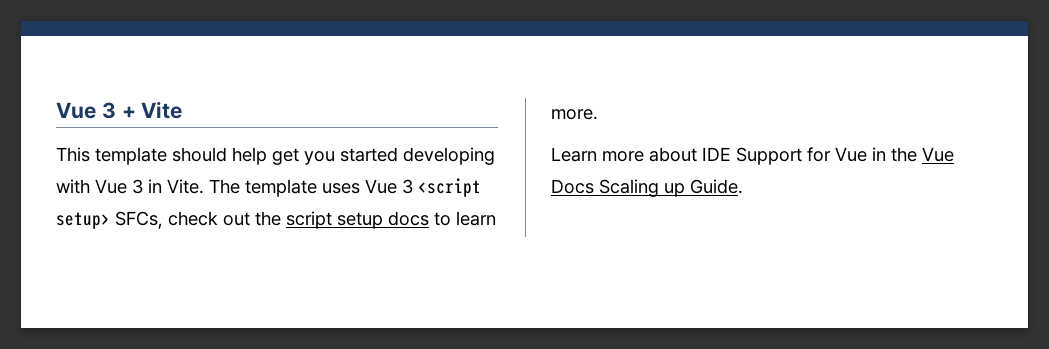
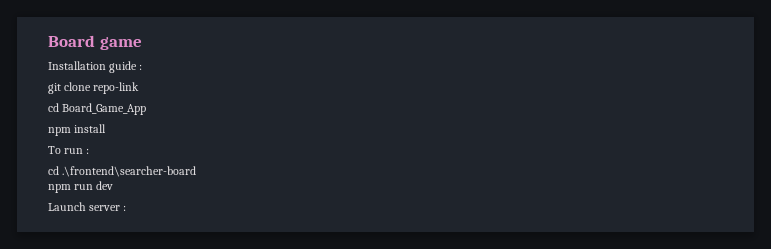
[56,101,183,119] [56,147,495,165] [56,178,481,197] [56,211,496,229] [551,109,598,120] [551,147,954,165] [551,179,743,197] Vue 3 + Vite // This template should help get you started developing with Vue 3 in Vite. The template uses Vue 3 <script setup> SFCs, check out the script setup docs to learn more. // Learn more about IDE Support for Vue in the Vue Docs Scaling up Guide. -> [48,35,142,50] [48,61,143,73] [48,82,140,94] [48,103,147,115] [48,124,107,136] [48,146,90,154] [48,166,197,177] [48,181,114,193] [48,202,127,211] Board game // Installation guide : // git clone repo-link // cd Board_Game_App // npm install // To run : // cd .\frontend\searcher-board // npm run dev // Launch server :

